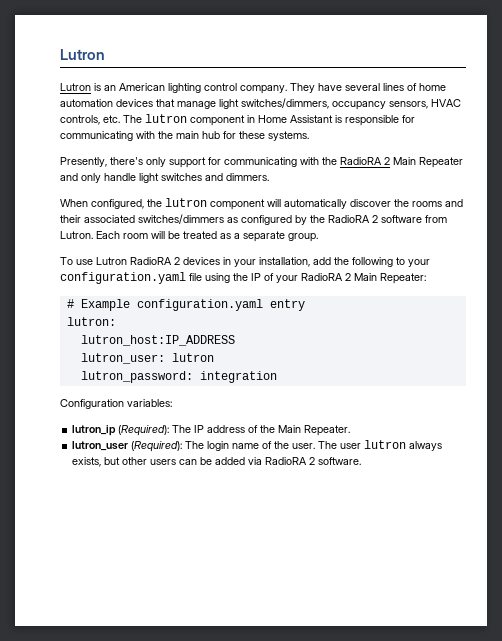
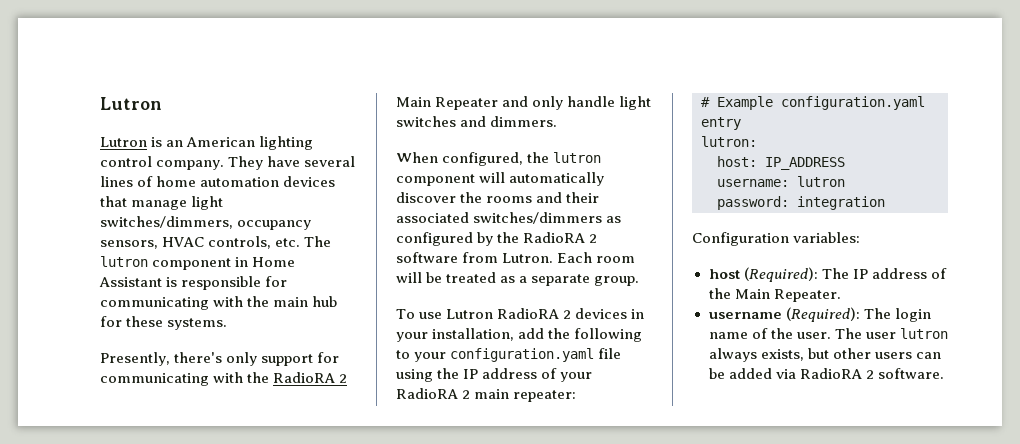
(261, 277) none -> [482,368,538,379] address
[354,273,426,284] Main Repeater: -> [474,389,577,402] main repeater:
[80,335,235,346] [80,353,165,364] lutron_host:IP_ADDRESS // lutron_user: -> [717,156,845,170] [717,179,789,187] host: IP_ADDRESS // username:
[80,371,193,383] lutron_password: -> [717,196,789,210] password:
[72,425,117,436] lutron_ip -> [708,269,740,279] host
[72,441,129,451] lutron_user -> [708,312,782,319] username

